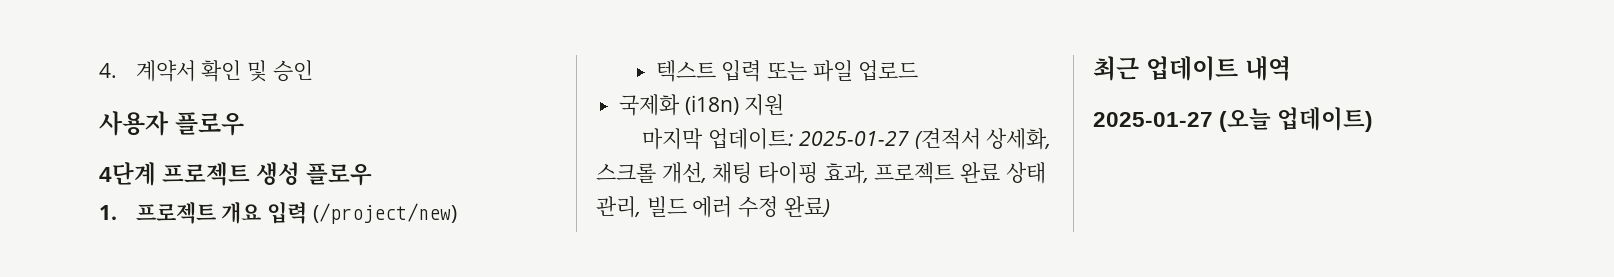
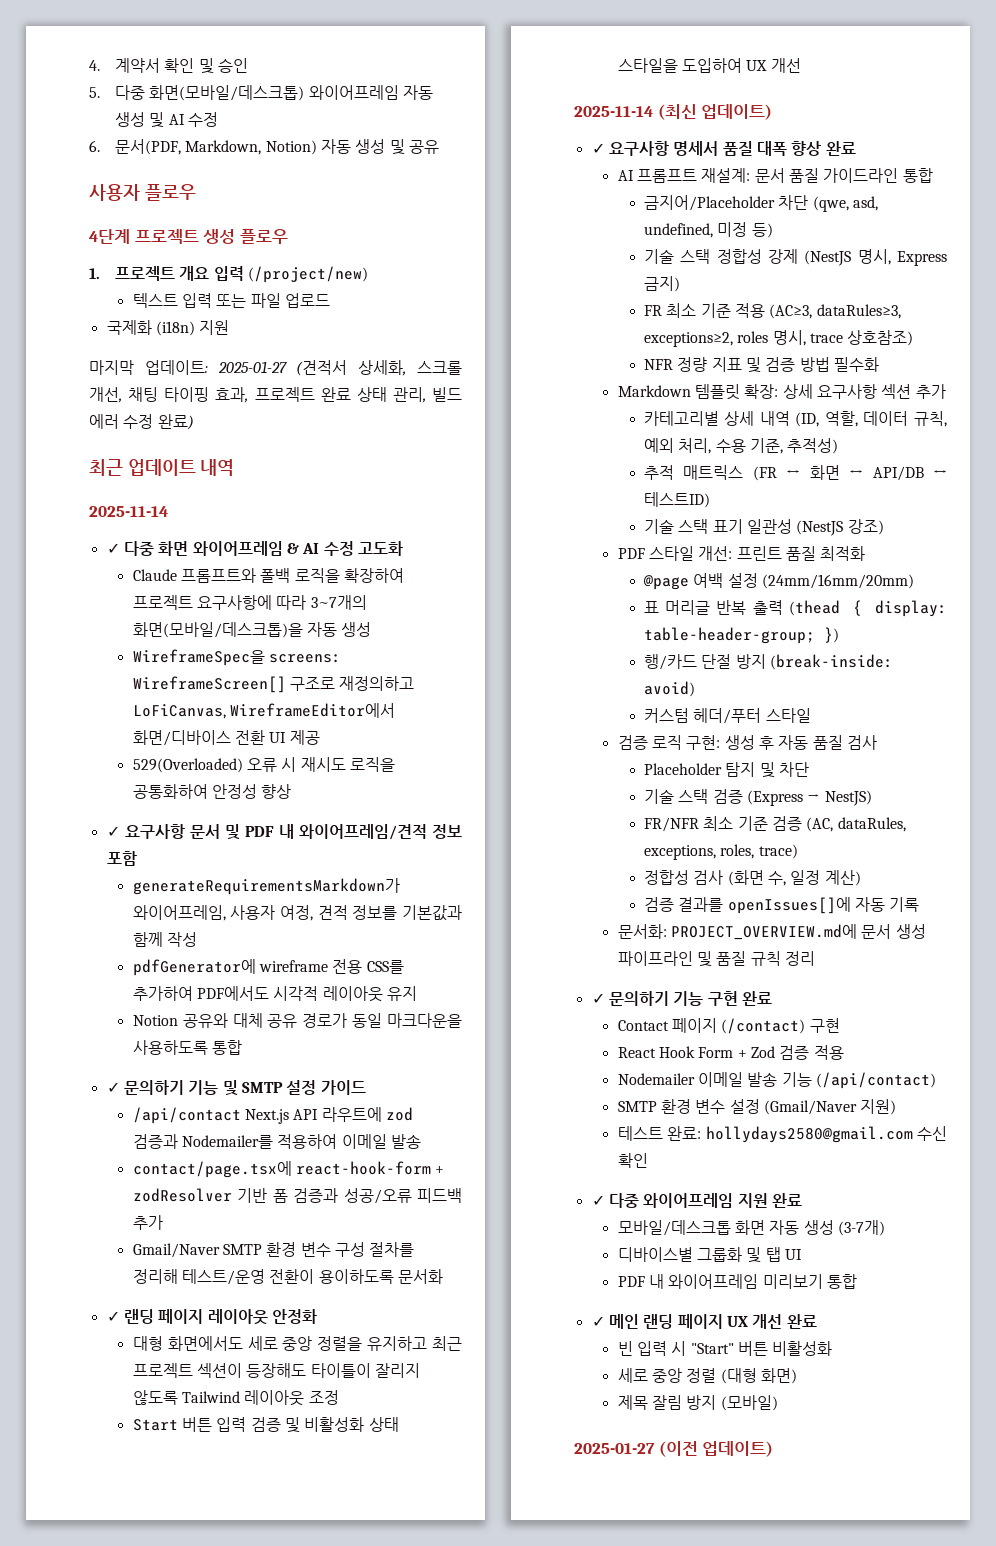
(313, 71) none -> [89,85,434,101] [115,112,219,128] [89,139,440,155] // 5. 다중 화면(모바일/데스크톱) 와이어프레임 자동 생성 및 AI 수정 // 6. 문서(PDF, Markdown, Notion) 자동 생성 및 공유
[1093,108,1272,132] // 2025-01-27 (오늘 -> [89,506,168,517] [106,541,403,556] [132,568,405,583] [132,595,367,610] [132,622,372,638] [132,649,342,666] [132,676,415,693] [132,703,396,719] [132,730,320,746] [132,757,396,773] [132,784,292,799] [106,824,462,840] [106,851,137,866] [132,878,400,895] [132,905,462,921] [132,932,198,947] [132,959,404,976] [132,986,418,1002] [132,1013,463,1028] [132,1040,243,1055] [106,1080,366,1096] [132,1107,414,1124] [132,1134,422,1149] [132,1161,445,1178] [132,1188,462,1204] [132,1215,163,1230] [132,1242,415,1258] [132,1269,444,1285] [106,1309,317,1325] [132,1336,463,1351] [132,1363,421,1378] [132,1390,339,1406] [132,1417,399,1433] [617,58,801,73] [574,104,773,120] [591,141,856,156] [617,168,933,183] [643,195,878,212] [643,222,773,238] [643,249,947,266] [643,276,680,292] [643,303,901,319] [643,330,914,347] [643,357,879,373] [617,384,946,400] [643,411,947,427] [643,438,839,454] [643,465,947,481] [643,492,710,508] [643,519,884,536] [617,546,866,561] [642,573,914,590] [643,600,947,617] [643,627,839,644] [643,654,893,670] [643,681,695,697] [643,708,811,724] [617,735,878,750] [643,762,809,778] [643,789,872,806] [643,816,906,832] [643,844,798,860] [643,870,861,886] [643,897,920,914] [617,924,926,940] [617,951,816,967] [591,991,772,1006] [617,1018,840,1034] [617,1045,844,1060] [617,1072,937,1089] [617,1099,897,1115] [617,1126,947,1143] [617,1153,648,1168] [591,1193,802,1208] [617,1220,886,1236] [617,1247,803,1263] [617,1274,858,1289] [591,1314,817,1329] [617,1341,833,1356] [617,1368,798,1384] [617,1395,778,1411] [574,1441,698,1457] // 2025-11-14 // ✓ 다중 화면 와이어프레임 & AI 수정 고도화 // Claude 프롬프트와 폴백 로직을 확장하여 프로젝트 요구사항에 따라 3~7개의 화면(모바일/데스크톱)을 자동 생성 // WireframeSpec을 screens: WireframeScreen[] 구조로 재정의하고 LoFiCanvas, WireframeEditor에서 화면/디바이스 전환 UI 제공 // 529(Overloaded) 오류 시 재시도 로직을 공통화하여 안정성 향상 // ✓ 요구사항 문서 및 PDF 내 와이어프레임/견적 정보 포함 // generateRequirementsMarkdown가 와이어프레임, 사용자 여정, 견적 정보를 기본값과 함께 작성 // pdfGenerator에 wireframe 전용 CSS를 추가하여 PDF에서도 시각적 레이아웃 유지 // Notion 공유와 대체 공유 경로가 동일 마크다운을 사용하도록 통합 // ✓ 문의하기 기능 및 SMTP 설정 가이드 // /api/contact Next.js API 라우트에 zod 검증과 Nodemailer를 적용하여 이메일 발송 // contact/page.tsx에 react-hook-form + zodResolver 기반 폼 검증과 성공/오류 피드백 추가 // Gmail/Naver SMTP 환경 변수 구성 절차를 정리해 테스트/운영 전환이 용이하도록 문서화 // ✓ 랜딩 페이지 레이아웃 안정화 // 대형 화면에서도 세로 중앙 정렬을 유지하고 최근 프로젝트 섹션이 등장해도 타이틀이 잘리지 않도록 Tailwind 레이아웃 조정 // Start 버튼 입력 검증 및 비활성화 상태 스타일을 도입하여 UX 개선 // 2025-11-14 (최신 업데이트) // ✓ 요구사항 명세서 품질 대폭 향상 완료 // AI 프롬프트 재설계: 문서 품질 가이드라인 통합 // 금지어/Placeholder 차단 (qwe, asd, undefined, 미정 등) // 기술 스택 정합성 강제 (NestJS 명시, Express 금지) // FR 최소 기준 적용 (AC≥3, dataRules≥3, exceptions≥2, roles 명시, trace 상호참조) // NFR 정량 지표 및 검증 방법 필수화 // Markdown 템플릿 확장: 상세 요구사항 섹션 추가 // 카테고리별 상세 내역 (ID, 역할, 데이터 규칙, 예외 처리, 수용 기준, 추적성) // 추적 매트릭스 (FR ↔ 화면 ↔ API/DB ↔ 테스트ID) // 기술 스택 표기 일관성 (NestJS 강조) // PDF 스타일 개선: 프린트 품질 최적화 // @page 여백 설정 (24mm/16mm/20mm) // 표 머리글 반복 출력 (thead { display: table-header-group; }) // 행/카드 단절 방지 (break-inside: avoid) // 커스텀 헤더/푸터 스타일 // 검증 로직 구현: 생성 후 자동 품질 검사 // Placeholder 탐지 및 차단 // 기술 스택 검증 (Express → NestJS) // FR/NFR 최소 기준 검증 (AC, dataRules, exceptions, roles, trace) // 정합성 검사 (화면 수, 일정 계산) // 검증 결과를 openIssues[]에 자동 기록 // 문서화: PROJECT_OVERVIEW.md에 문서 생성 파이프라인 및 품질 규칙 정리 // ✓ 문의하기 기능 구현 완료 // Contact 페이지 (/contact) 구현 // React Hook Form + Zod 검증 적용 // Nodemailer 이메일 발송 기능 (/api/contact) // SMTP 환경 변수 설정 (Gmail/Naver 지원) // 테스트 완료: hollydays2580@gmail.com 수신 확인 // ✓ 다중 와이어프레임 지원 완료 // 모바일/데스크톱 화면 자동 생성 (3-7개) // 디바이스별 그룹화 및 탭 UI // PDF 내 와이어프레임 미리보기 통합 // ✓ 메인 랜딩 페이지 UX 개선 완료 // 빈 입력 시 "Start" 버튼 비활성화 // 세로 중앙 정렬 (대형 화면) // 제목 잘림 방지 (모바일) // 2025-01-27 (이전

